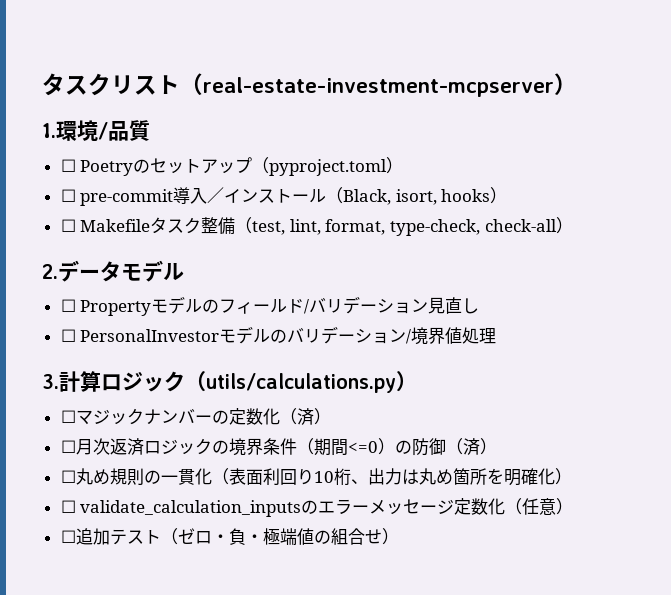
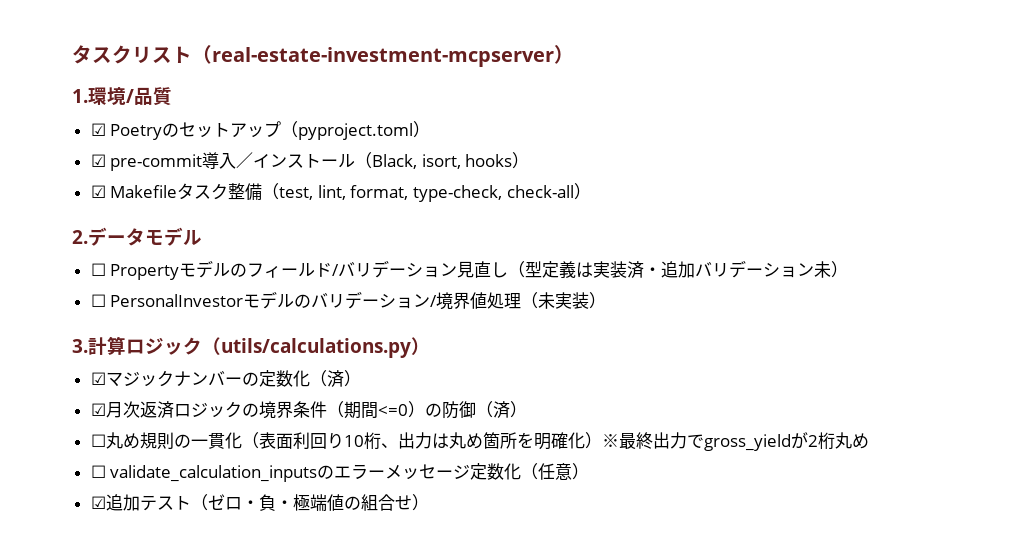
[60,159,76,172] ☐ -> [90,123,106,136] ☑
[60,189,76,202] ☐ -> [90,154,106,167] ☑
[60,219,76,232] ☐ -> [90,185,106,198] ☑
(480, 306) none -> [508,260,849,278] （型定義は実装済・追加バリデーション未）
(497, 336) none -> [521,292,607,309] （未実装）
[60,410,76,423] ☐ -> [90,372,106,385] ☑
[60,440,76,453] ☐ -> [90,403,106,416] ☑
(572, 476) none -> [601,432,869,451] ※最終出力でgross_yieldが2桁丸め
[60,530,76,543] ☐ -> [90,496,106,509] ☑

